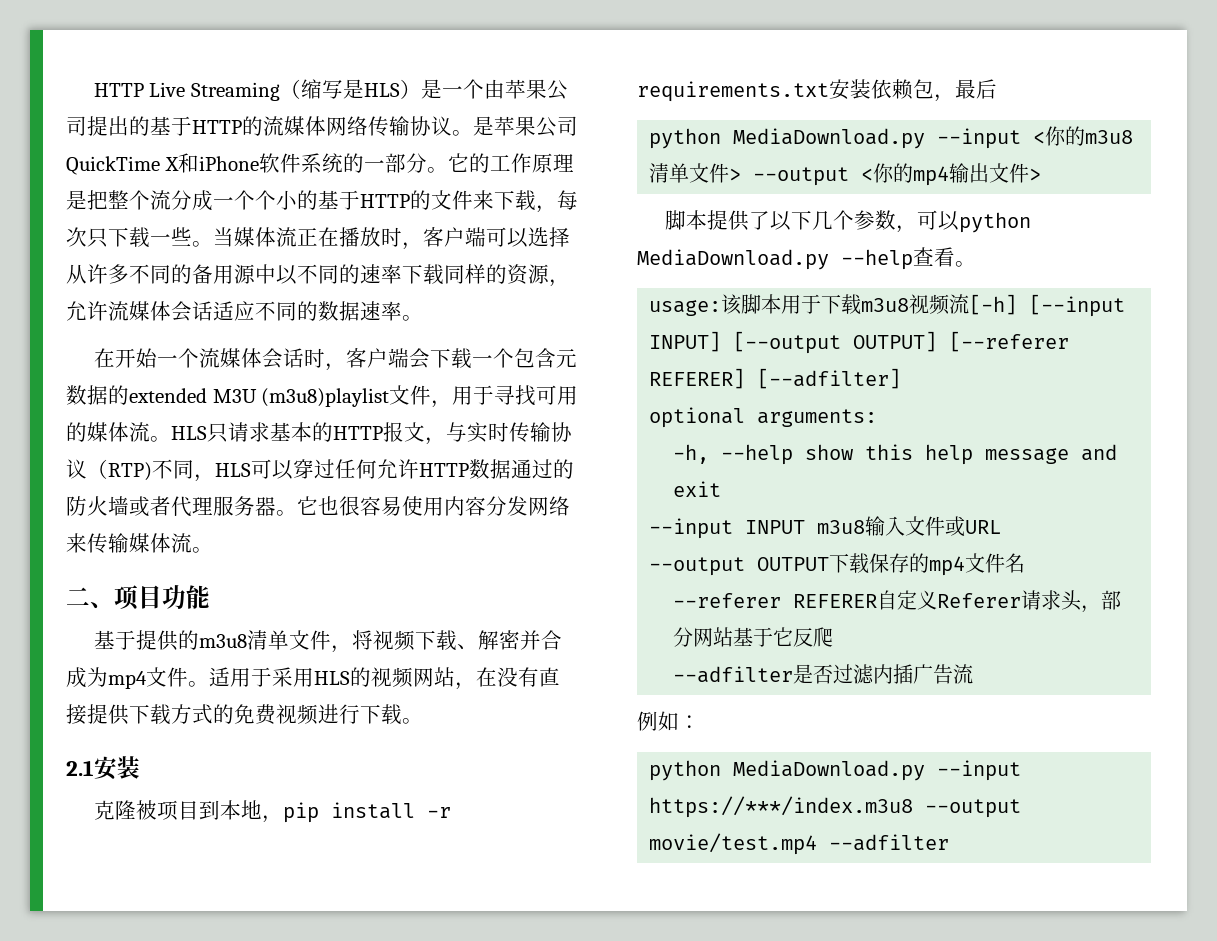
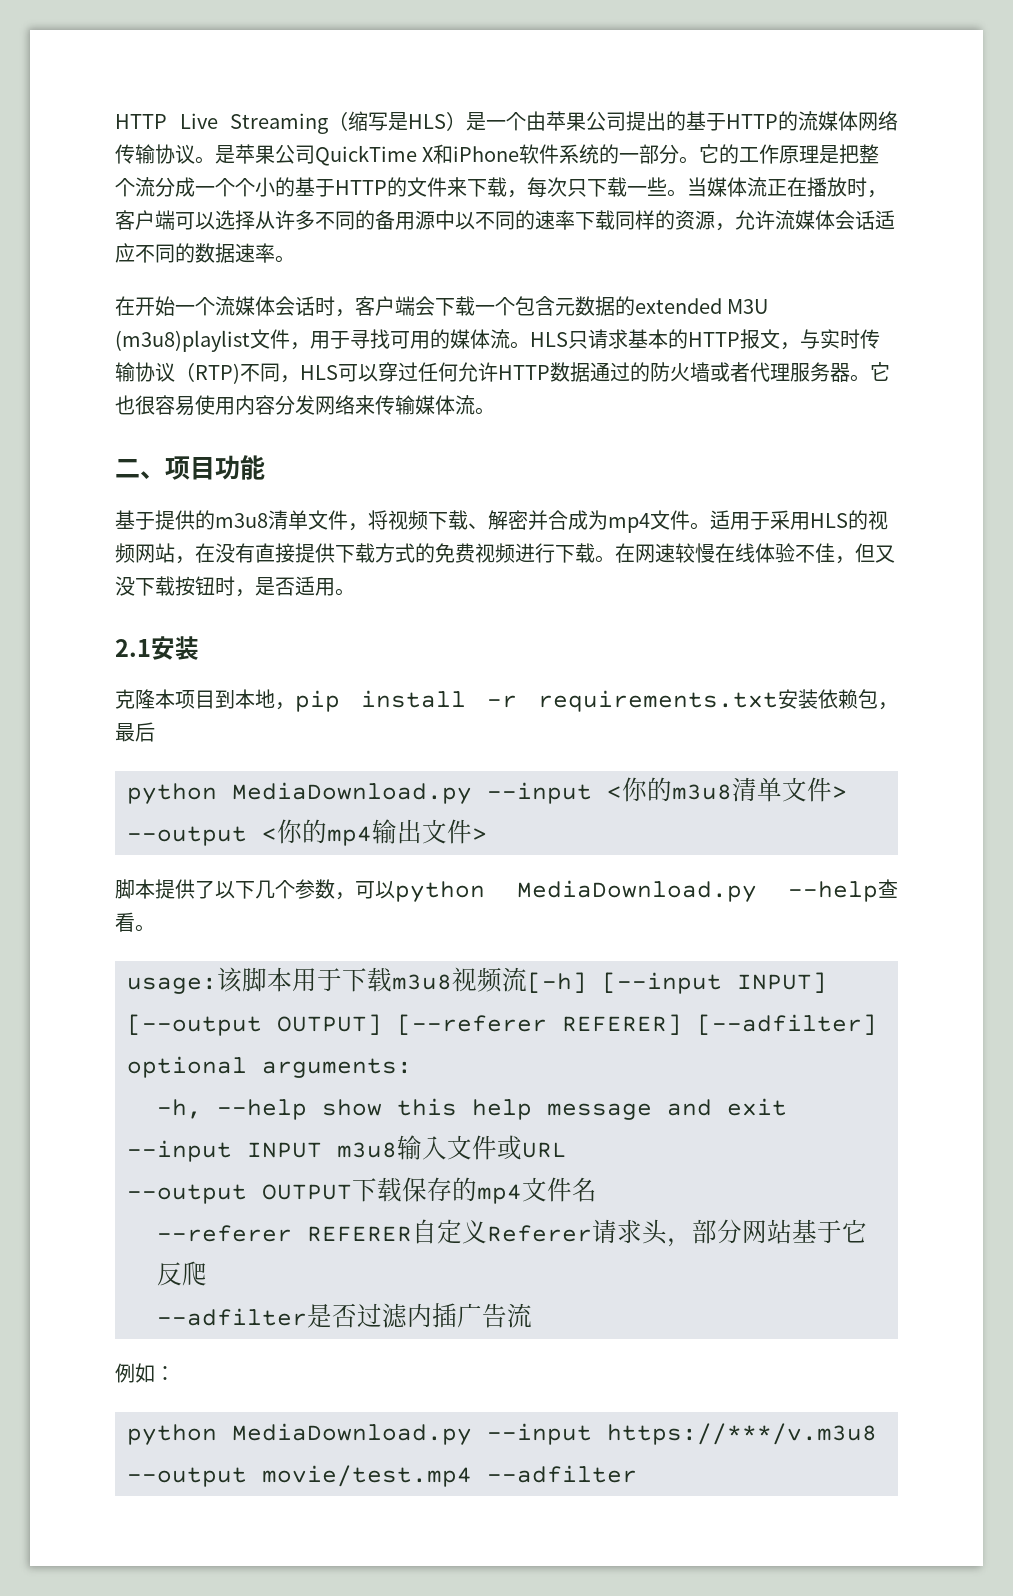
(423, 721) none -> [615,543,895,564] [115,576,355,597] 在网速较慢在线体验不佳，但又没下载按钮时，是否适用。
[135,800,157,820] 被 -> [155,689,175,709] 本
[649,796,914,818] https://***/index.m3u8 -> [607,1423,877,1445] https://***/v.m3u8

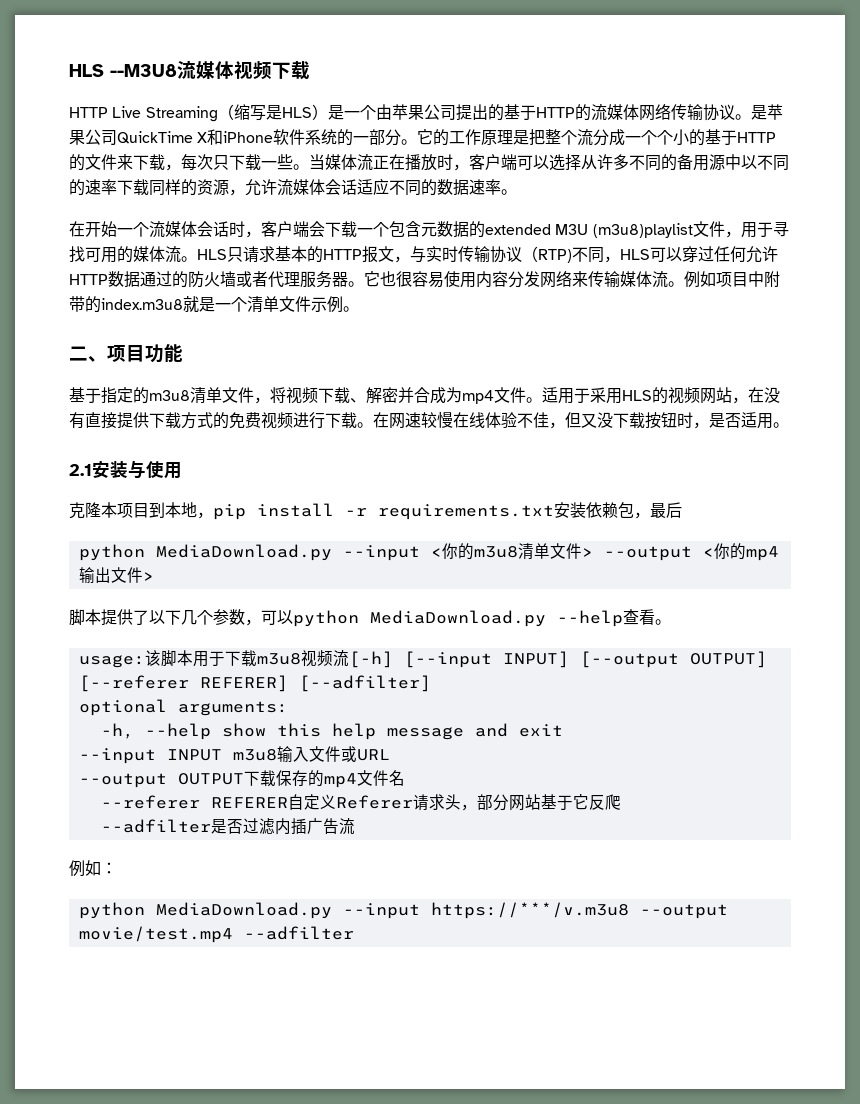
(115, 121) none -> [69,61,310,80] HLS --M3U8流媒体视频下载 //
(495, 411) none -> [684,271,780,288] [69,296,359,313] 例如项目中附带的index.m3u8就是一个清单文件示例。
[155,510,195,530] 提供 -> [101,387,133,404] 指定
(199, 648) none -> [128,460,182,479] 与使用

